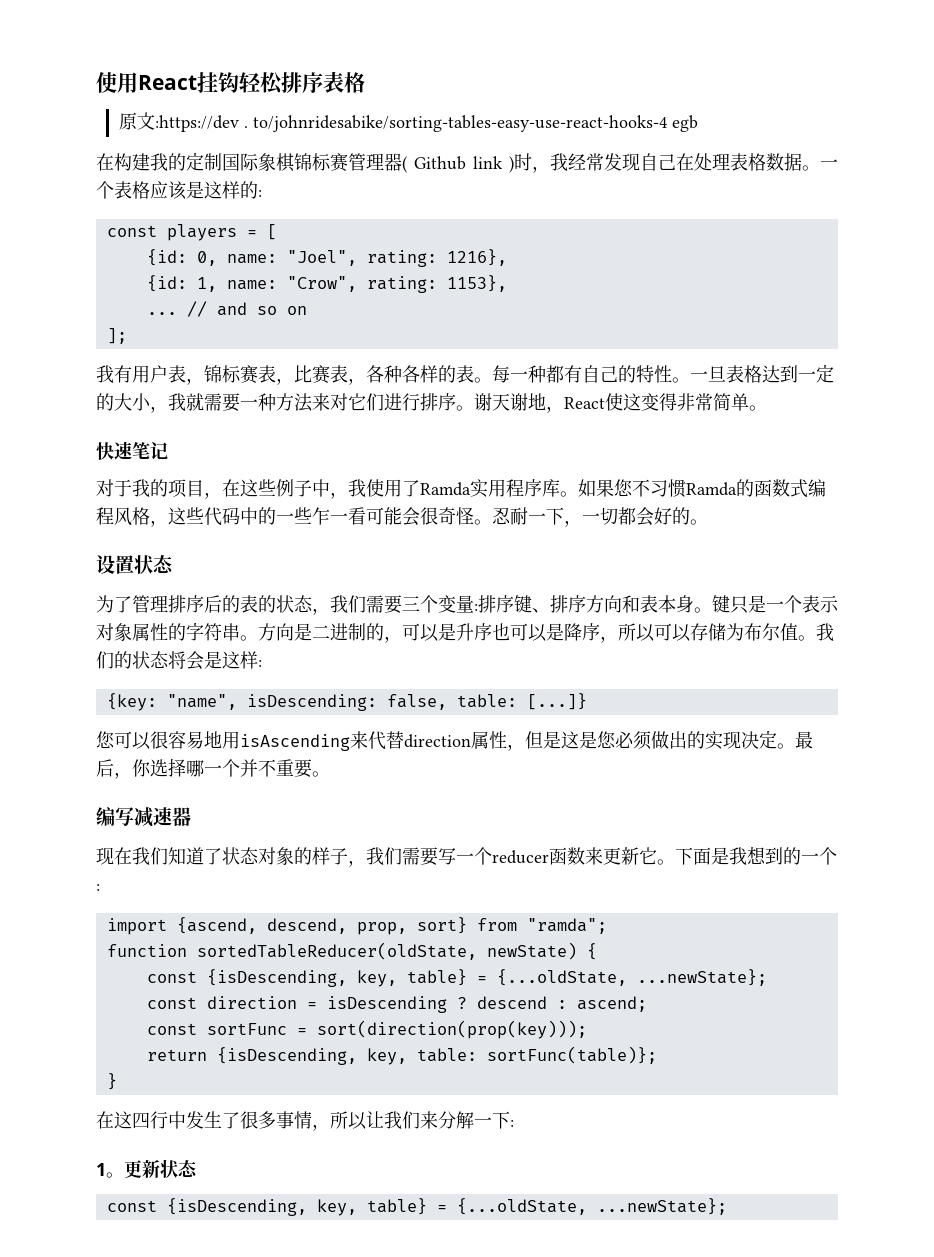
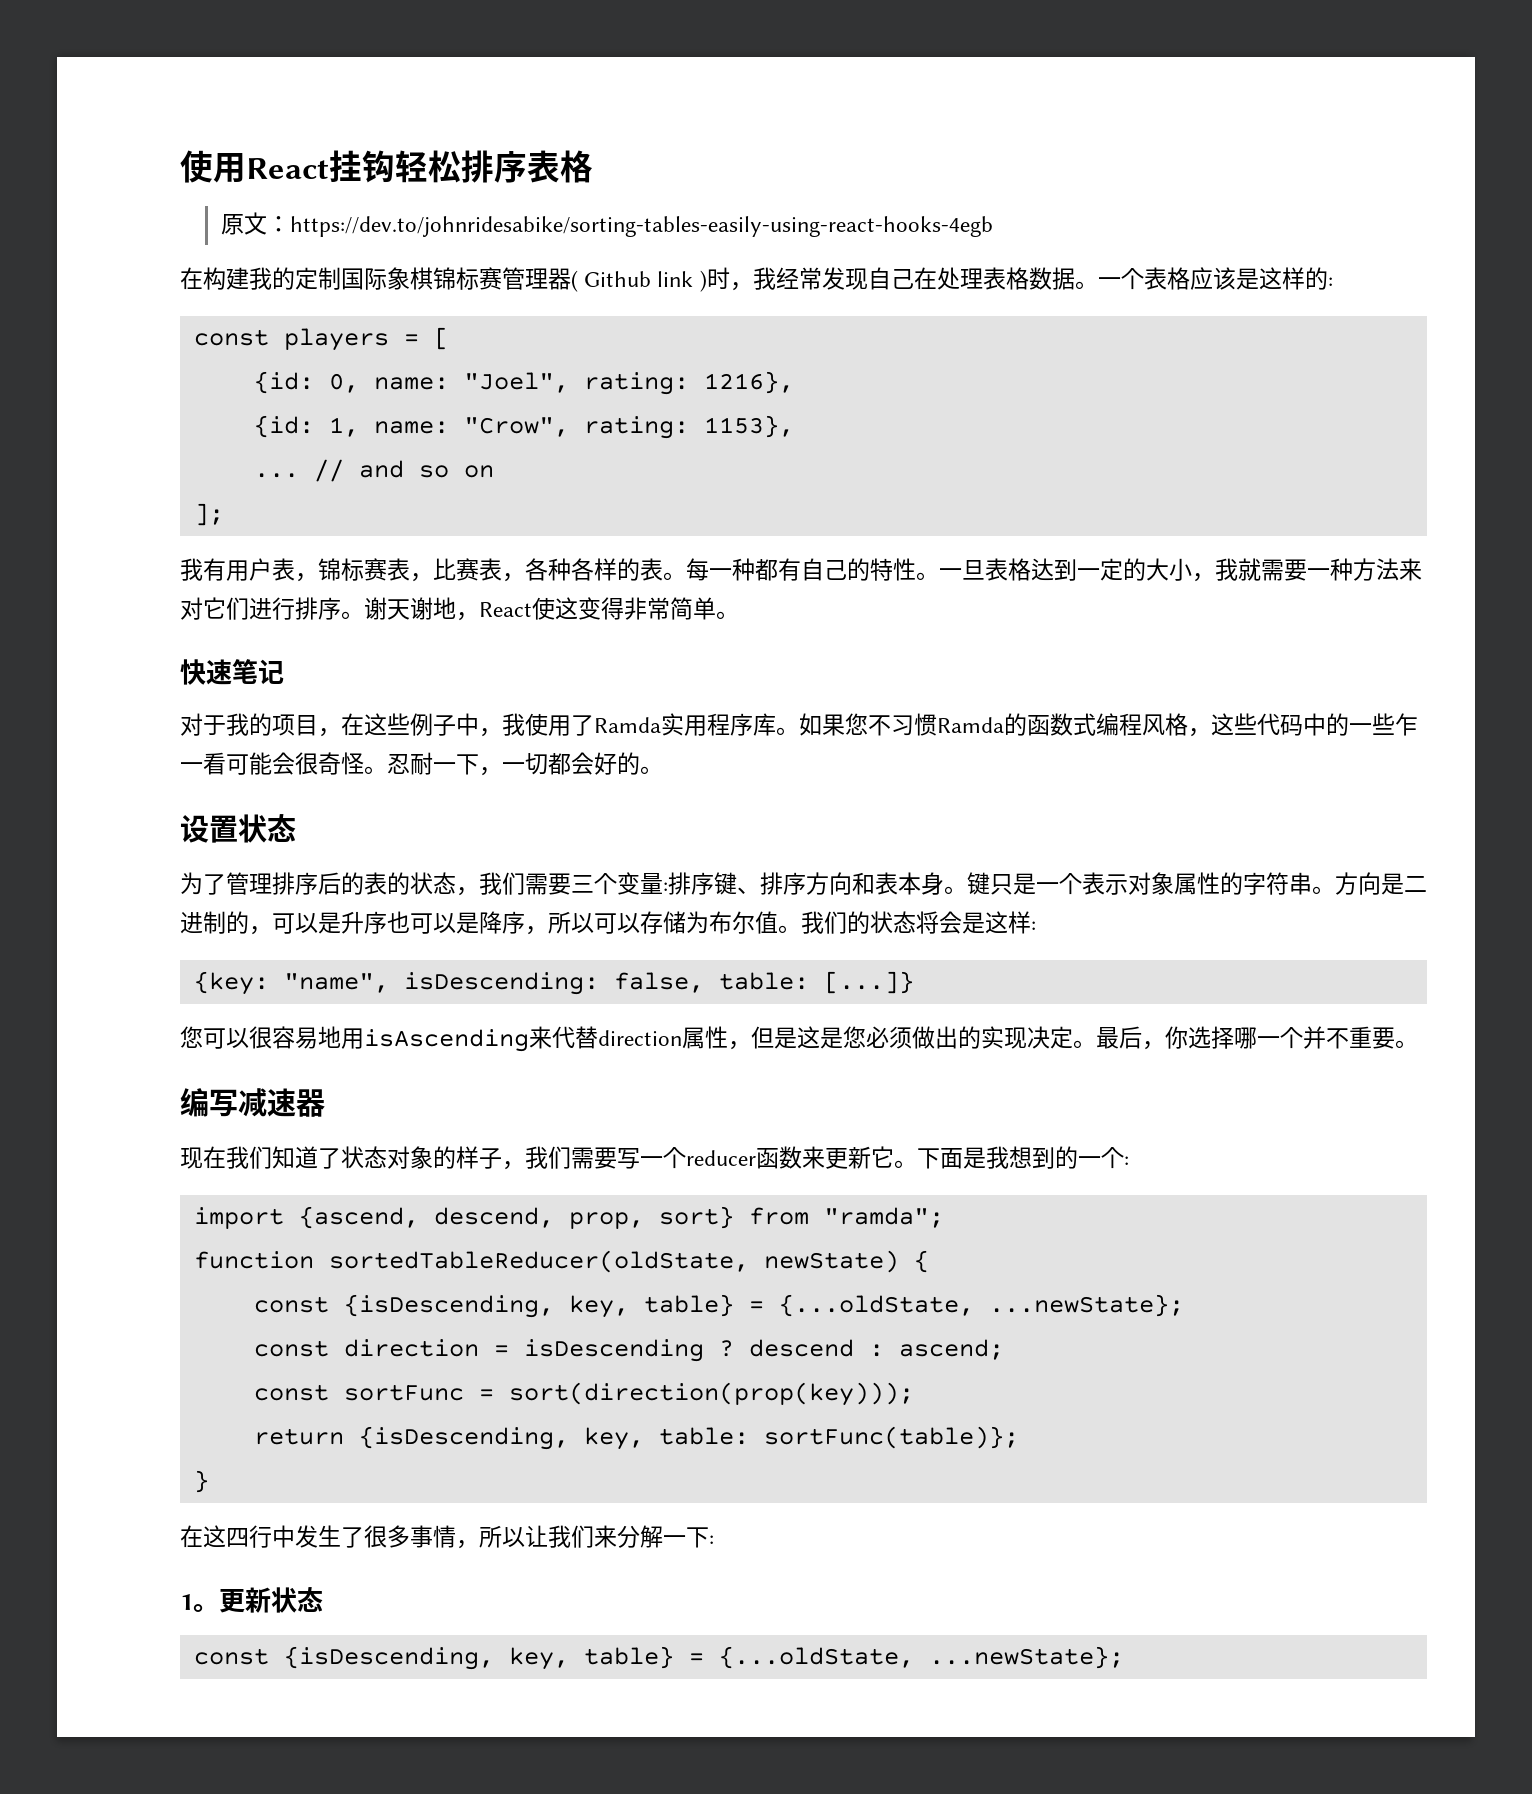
[154,115,698,132] :https://dev . to/johnridesabike/sorting-tables-easy-use-react-hooks-4 egb -> [266,216,993,237] ：https://dev.to/johnridesabike/sorting-tables-easily-using-react-hooks-4egb

